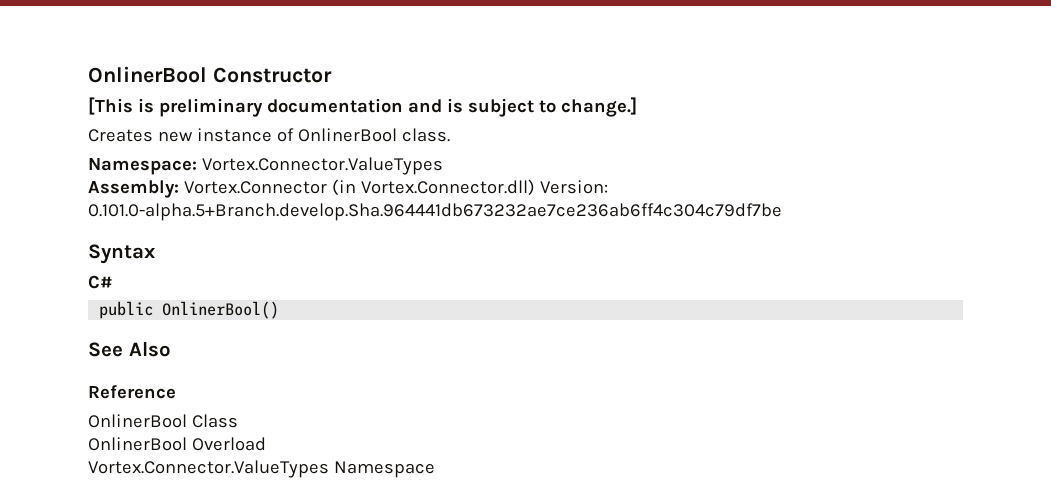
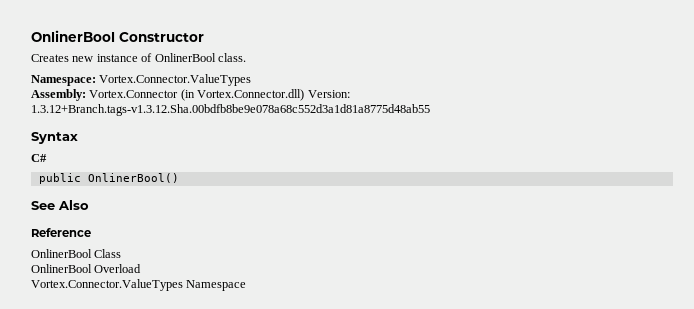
[88,97,637,117] // [This is preliminary documentation and is subject to change.] -> (204, 37) none
[88,203,782,221] 0.101.0-alpha.5+Branch.develop.Sha.964441db673232ae7ce236ab6ff4c304c79df7be -> [31,104,430,116] 1.3.12+Branch.tags-v1.3.12.Sha.00bdfb8be9e078a68c552d3a1d81a8775d48ab55

